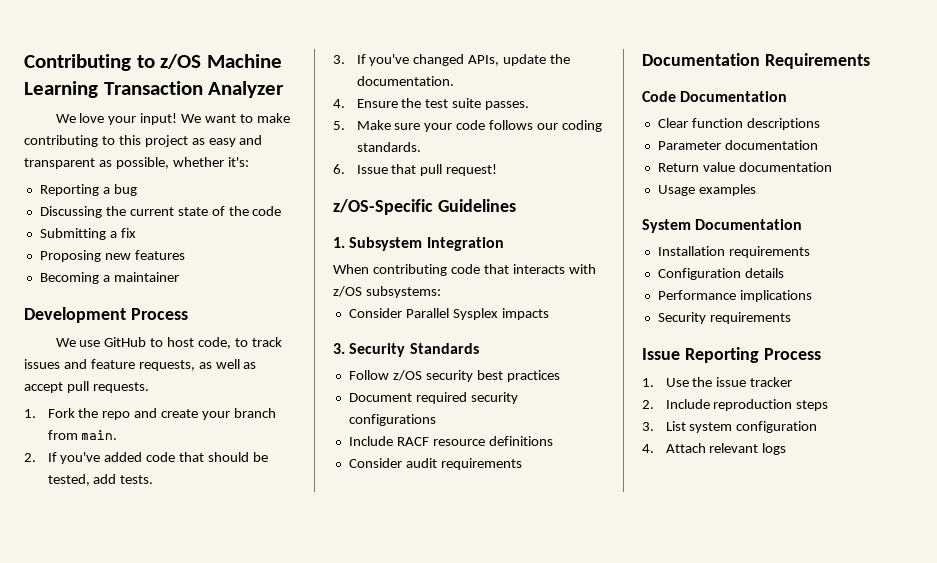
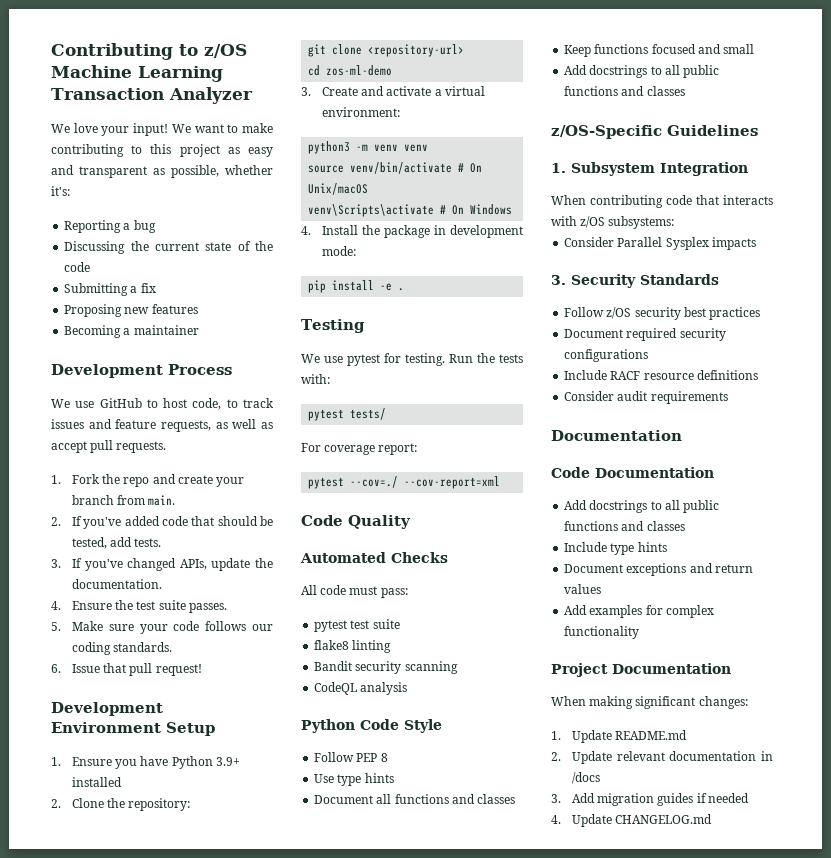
(498, 170) none -> [51,702,163,716] [51,722,215,736] [51,756,240,769] [71,777,122,787] [51,798,191,811] [308,44,465,57] [308,65,393,76] [301,86,485,96] [321,107,400,117] [308,141,429,154] [308,162,483,174] [308,183,369,195] [308,204,513,217] [301,225,523,238] [321,246,356,256] [308,280,405,293] [301,319,365,333] [301,353,523,366] [301,374,330,384] [308,408,387,421] [301,443,418,455] [308,476,501,489] [301,515,411,529] [300,552,448,563] [301,585,408,598] [314,619,400,632] [314,640,392,653] [314,661,458,674] [314,682,408,695] [301,719,442,733] [314,752,388,762] [314,773,394,786] [314,794,516,804] [564,44,755,57] [564,65,720,78] [564,86,685,96] // Development Environment Setup // 1. Ensure you have Python 3.9+ installed // 2. Clone the repository: // git clone <repository-url> // cd zos-ml-demo // 3. Create and activate a virtual environment: // python3 -m venv venv // source venv/bin/activate # On Unix/macOS // venv\Scripts\activate # On Windows // 4. Install the package in development mode: // pip install -e . // Testing // We use pytest for testing. Run the tests with: // pytest tests/ // For coverage report: // pytest --cov=./ --cov-report=xml // Code Quality // Automated Checks // All code must pass: // pytest test suite // flake8 linting // Bandit security scanning // CodeQL analysis // Python Code Style // Follow PEP 8 // Use type hints // Document all functions and classes // Keep functions focused and small // Add docstrings to all public functions and classes
[764,53,870,69] Requirements -> (682, 435) none
[657,118,820,130] [657,140,818,150] [657,162,832,172] [657,184,756,196] [642,219,803,233] [657,246,810,258] [657,268,784,280] [657,290,812,302] [657,312,791,324] [642,347,821,363] [642,377,793,387] [642,399,829,411] [642,421,818,433] [642,443,787,455] Clear function descriptions // Parameter documentation // Return value documentation // Usage examples // System Documentation // Installation requirements // Configuration details // Performance implications // Security requirements // Issue Reporting Process // 1. Use the issue tracker // 2. Include reproduction steps // 3. List system configuration // 4. Attach relevant logs -> [564,500,720,513] [564,521,685,531] [564,542,667,555] [564,563,753,576] [564,584,602,594] [564,605,714,618] [564,626,640,639] [551,663,731,677] [551,696,748,709] [551,730,688,743] [551,751,773,764] [571,772,600,784] [551,793,749,806] [551,814,713,827] Add docstrings to all public functions and classes // Include type hints // Document exceptions and return values // Add examples for complex functionality // Project Documentation // When making significant changes: // 1. Update README.md // 2. Update relevant documentation in /docs // 3. Add migration guides if needed // 4. Update CHANGELOG.md

